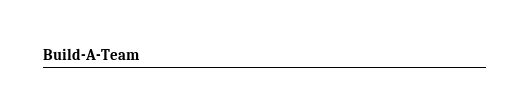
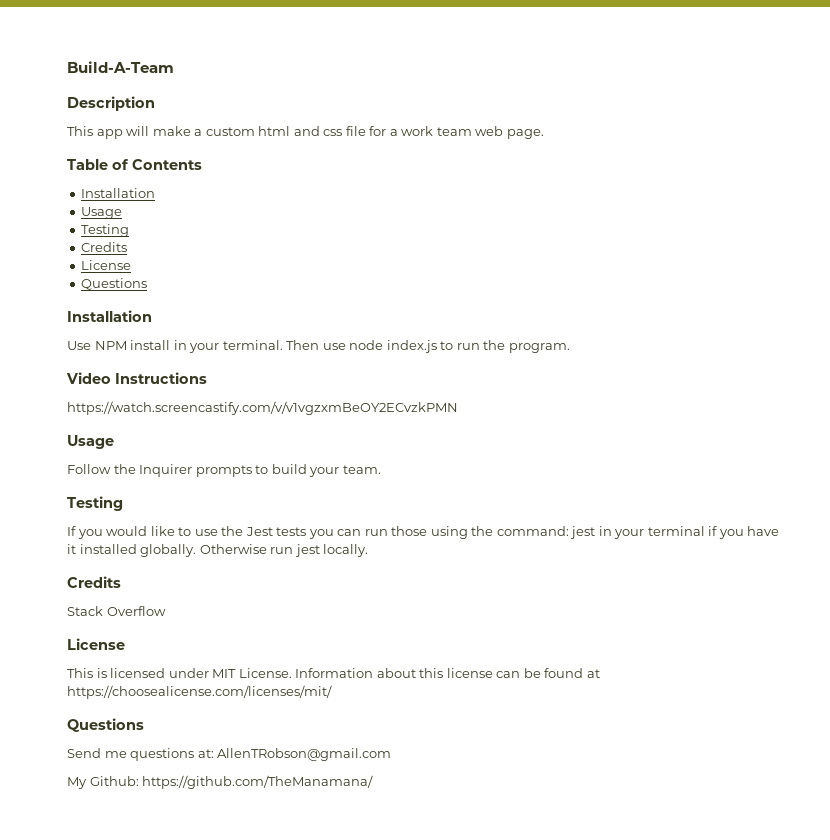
(140, 54) none -> [67,96,155,111] [67,126,544,139] [67,159,202,170] [81,188,156,198] [81,207,123,219] [81,224,130,237] [81,242,128,252] [81,260,132,270] [81,278,148,290] [67,310,152,322] [67,340,570,353] [66,372,207,384] [67,401,458,415] [67,435,114,449] [67,464,381,477] [67,496,123,511] [67,526,780,539] [67,544,369,557] [67,576,121,588] [67,606,166,616] [67,638,125,650] [67,668,600,678] [67,685,332,699] [67,718,144,732] [67,748,392,761] [67,775,374,789] // Description // This app will make a custom html and css file for a work team web page. // Table of Contents // Installation // Usage // Testing // Credits // License // Questions // Installation // Use NPM install in your terminal. Then use node index.js to run the program. // Video Instructions // https://watch.screencastify.com/v/v1vgzxmBeOY2ECvzkPMN // Usage // Follow the Inquirer prompts to build your team. // Testing // If you would like to use the Jest tests you can run those using the command: jest in your terminal if you have it installed globally. Otherwise run jest locally. // Credits // Stack Overflow // License // This is licensed under MIT License. Information about this license can be found at https://choosealicense.com/licenses/mit/ // Questions // Send me questions at: AllenTRobson@gmail.com // My Github: https://github.com/TheManamana/

